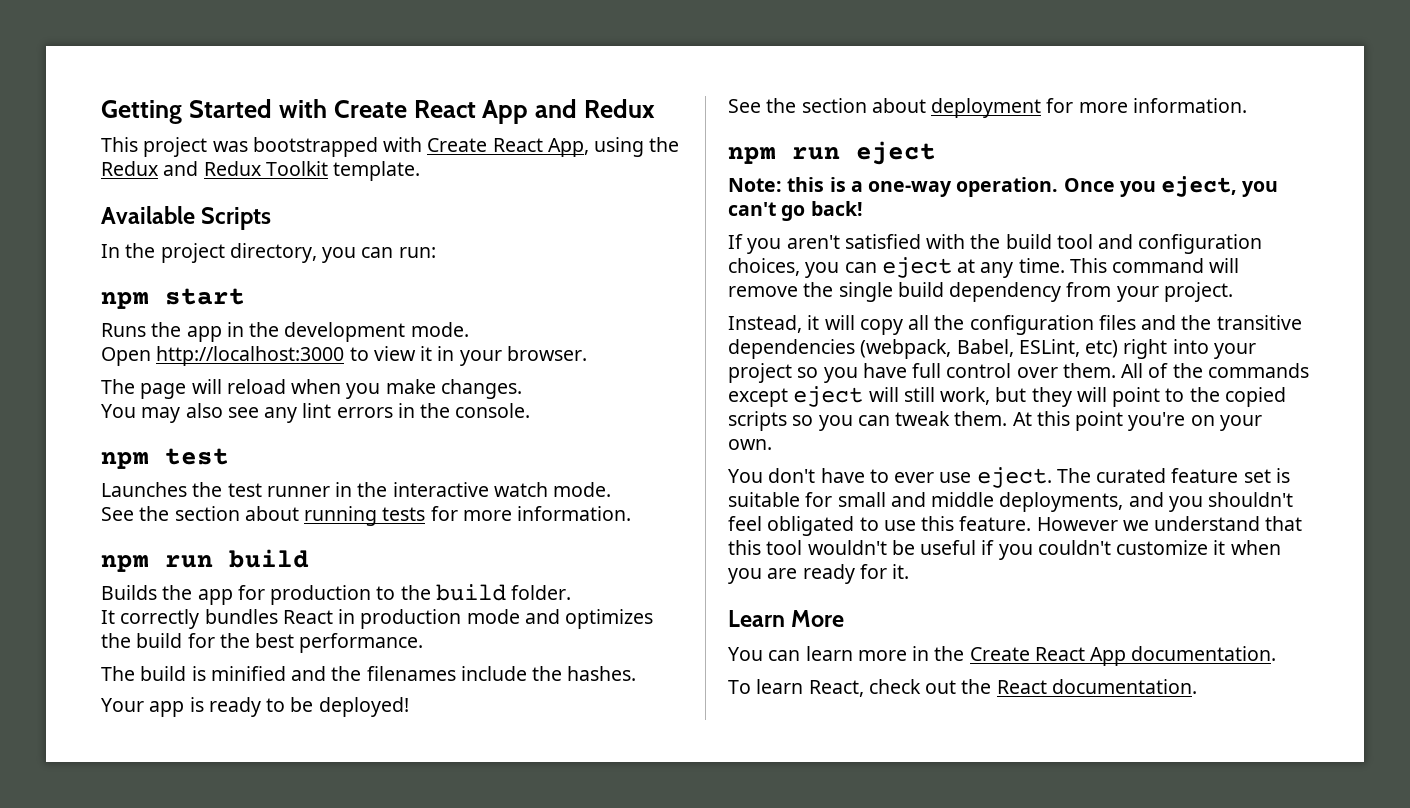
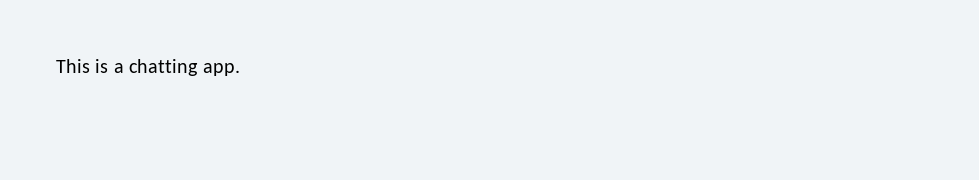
[101,99,656,124] [101,137,680,157] [101,161,421,181] [101,206,272,230] [101,243,436,263] [101,288,245,309] [101,322,469,342] [101,346,587,366] [101,379,522,399] [101,403,531,423] [101,448,229,469] [101,482,612,497] [101,506,632,526] [101,549,309,572] [101,584,572,605] [101,609,654,629] [101,633,424,653] [101,666,637,681] [101,697,409,717] [728,98,1247,118] [728,141,936,165] [728,176,1279,197] [728,201,863,221] [728,234,1263,254] [728,257,1240,278] [728,282,1233,302] [728,315,1302,335] [728,339,1256,359] [728,363,1309,383] [728,386,1286,407] [728,411,1262,431] [728,439,772,450] [728,467,1290,488] [728,492,1294,512] [728,516,1303,536] [728,540,1281,560] [728,564,910,584] [728,610,845,627] [728,646,1277,666] [728,679,1197,697] Getting Started with Create React App and Redux // This project was bootstrapped with Create React App, using the Redux and Redux Toolkit template. // Available Scripts // In the project directory, you can run: // npm start // Runs the app in the development mode. // Open http://localhost:3000 to view it in your browser. // The page will reload when you make changes. // You may also see any lint errors in the console. // npm test // Launches the test runner in the interactive watch mode. // See the section about running tests for more information. // npm run build // Builds the app for production to the build folder. // It correctly bundles React in production mode and optimizes the build for the best performance. // The build is minified and the filenames include the hashes. // Your app is ready to be deployed! // See the section about deployment for more information. // npm run eject // Note: this is a one-way operation. Once you eject, you can't go back! // If you aren't satisfied with the build tool and configuration choices, you can eject at any time. This command will remove the single build dependency from your project. // Instead, it will copy all the configuration files and the transitive dependencies (webpack, Babel, ESLint, etc) right into your project so you have full control over them. All of the commands except eject will still work, but they will point to the copied scripts so you can tweak them. At this point you're on your own. // You don't have to ever use eject. The curated feature set is suitable for small and middle deployments, and you shouldn't feel obligated to use this feature. However we understand that this tool wouldn't be useful if you couldn't customize it when you are ready for it. // Learn More // You can learn more in the Create React App documentation. // To learn React, check out the React documentation. -> [56,59,240,76] This is a chatting app.

